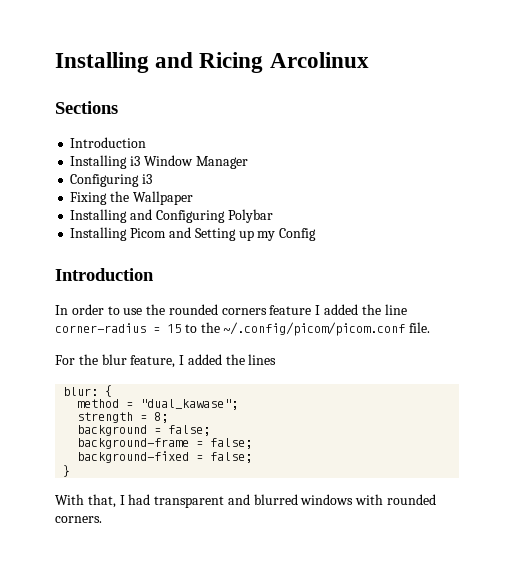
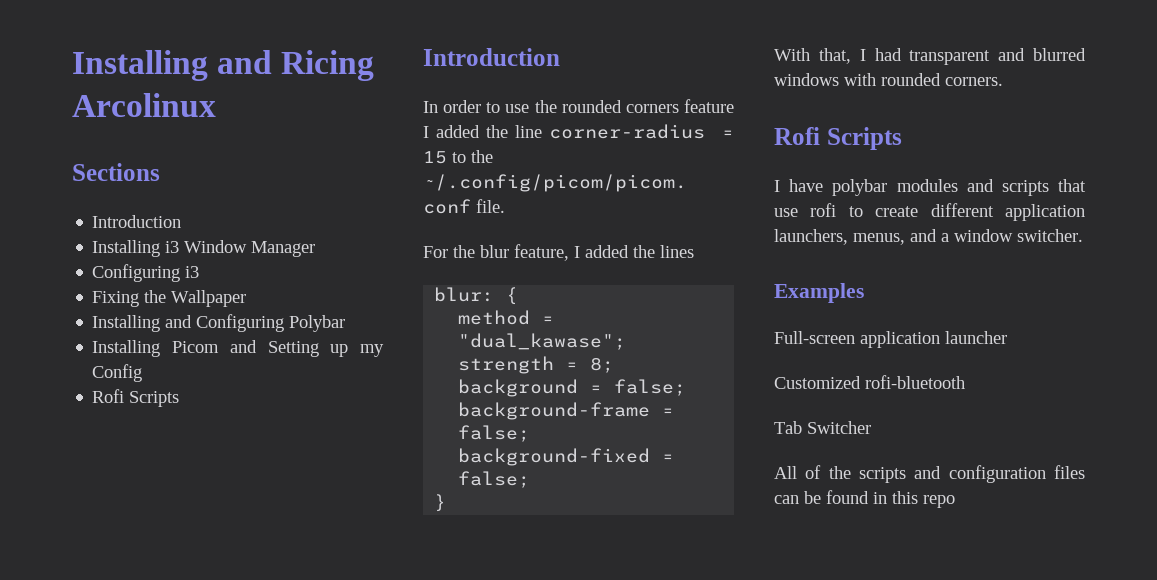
(317, 234) none -> [92,389,180,407] // Rofi Scripts
(102, 519) none -> [774,127,902,150] [774,179,1086,196] [774,203,1085,221] [774,229,1083,245] [774,283,864,303] [774,331,1007,348] [774,375,965,389] [774,421,871,434] [774,465,1085,483] [774,490,955,508] // Rofi Scripts // I have polybar modules and scripts that use rofi to create different application launchers, menus, and a window switcher. // Examples // Full-screen application launcher // Customized rofi-bluetooth // Tab Switcher // All of the scripts and configuration files can be found in this repo

